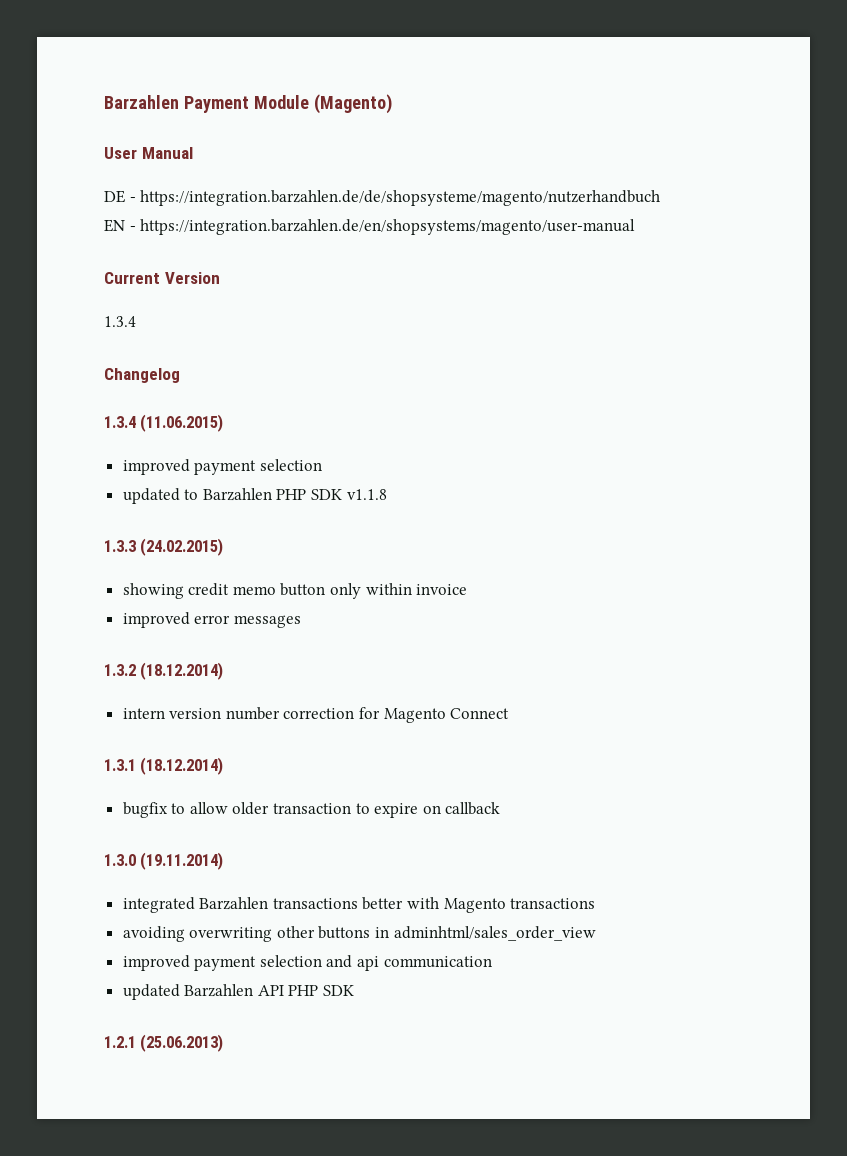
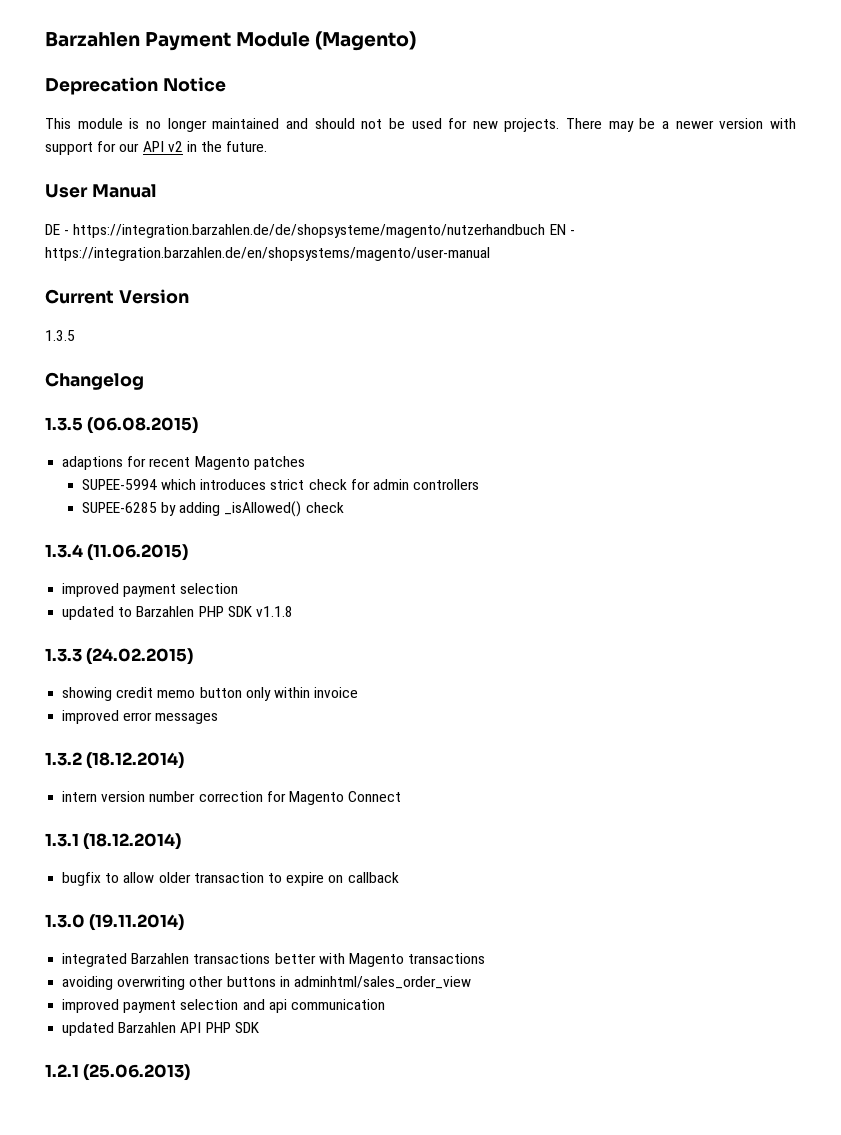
(392, 104) none -> [45,77,226,95] [45,118,796,132] [45,141,268,155] // Deprecation Notice // This module is no longer maintained and should not be used for new projects. There may be a newer version with support for our API v2 in the future.
(661, 198) // -> (546, 231) none
[104,316,136,327] 1.3.4 -> [45,330,75,341] 1.3.5
(180, 375) none -> [45,417,199,434] [62,456,305,470] [81,479,480,490] [81,501,344,517] // 1.3.5 (06.08.2015) // adaptions for recent Magento patches // SUPEE-5994 which introduces strict check for admin controllers // SUPEE-6285 by adding _isAllowed() check

